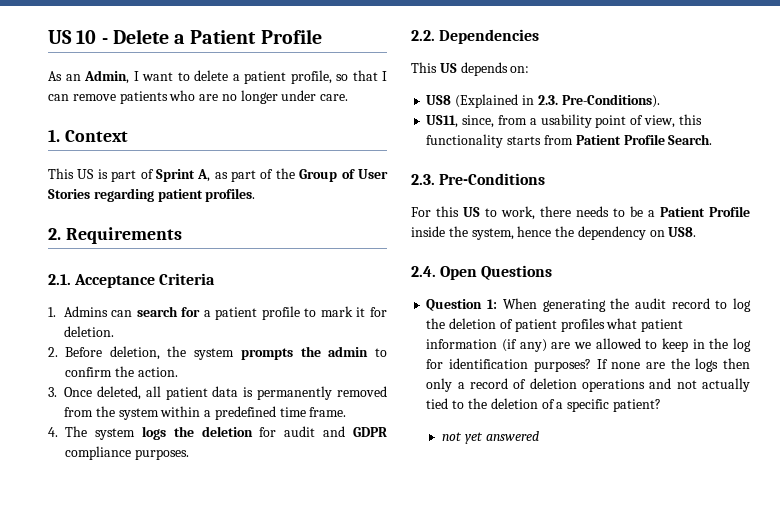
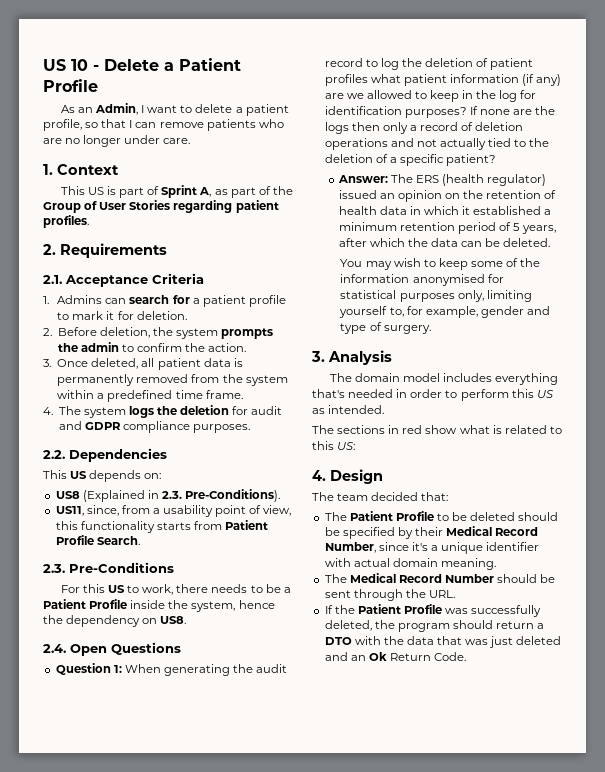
[441,431,539,444] not yet answered -> [337,174,547,186] [338,190,557,202] [338,206,552,215] [338,222,557,234] [338,238,551,247] [340,258,541,270] [340,274,504,286] [340,290,532,302] [339,306,550,318] [340,322,431,334] [311,350,392,365] [329,373,559,385] [312,389,554,401] [312,405,385,414] [312,425,562,434] [312,441,356,450] [312,469,383,484] [312,492,449,501] [324,511,559,521] [324,526,539,539] [324,542,540,554] [324,558,496,570] [324,573,556,583] [324,589,455,601] [324,604,542,617] [324,620,545,632] [324,636,562,648] [324,652,467,661] Answer: The ERS (health regulator) issued an opinion on the retention of health data in which it established a minimum retention period of 5 years, after which the data can be deleted. // You may wish to keep some of the information anonymised for statistical purposes only, limiting yourself to, for example, gender and type of surgery. // 3. Analysis // The domain model includes everything that's needed in order to perform this US as intended. // The sections in red show what is related to this US: // 4. Design // The team decided that: // The Patient Profile to be deleted should be specified by their Medical Record Number, since it's a unique identifier with actual domain meaning. // The Medical Record Number should be sent through the URL. // If the Patient Profile was successfully deleted, the program should return a DTO with the data that was just deleted and an Ok Return Code.

